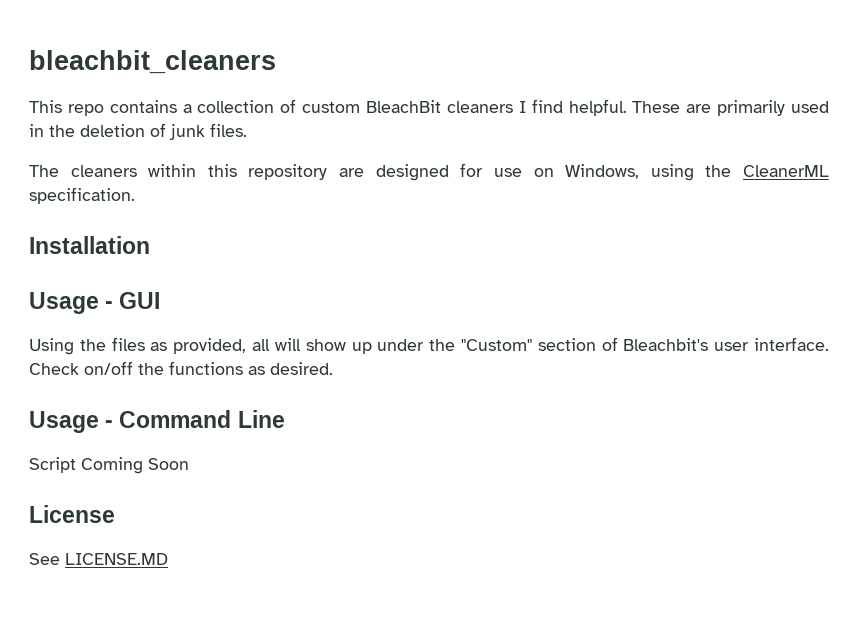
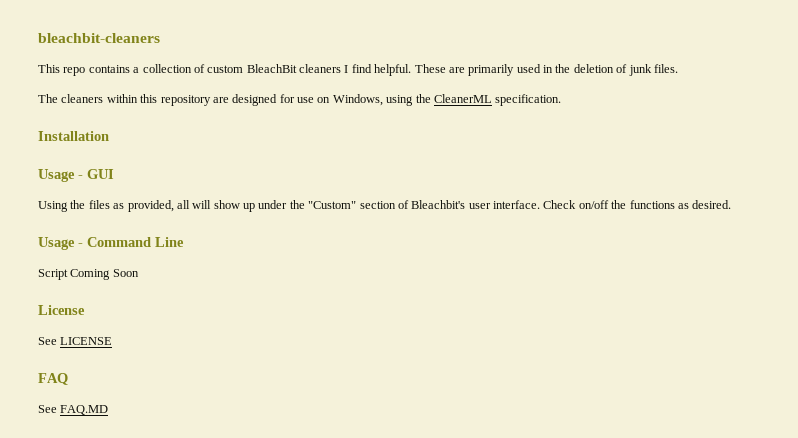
[29,50,276,74] bleachbit_cleaners -> [38,33,160,43] bleachbit-cleaners
[65,553,168,565] LICENSE.MD -> [60,337,113,345] [38,373,68,385] [38,405,109,415] LICENSE // FAQ // See FAQ.MD

